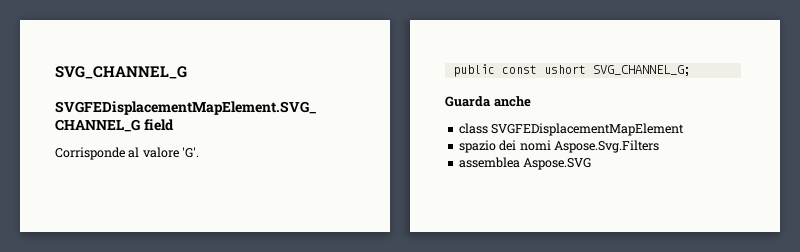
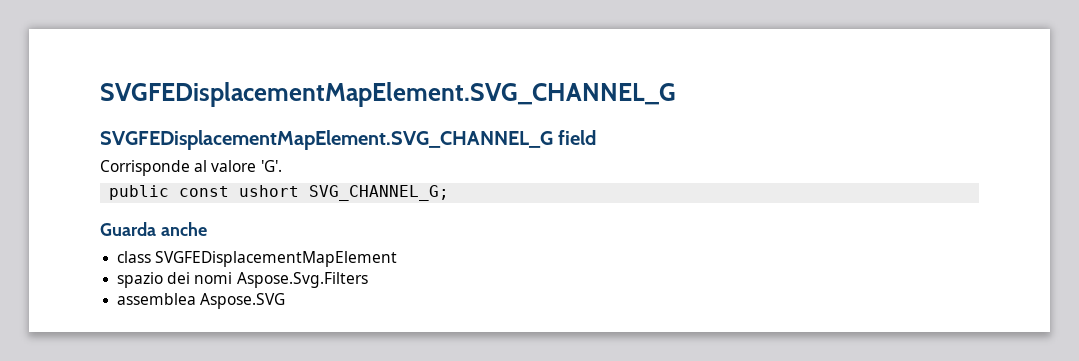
[55,66,187,79] SVG_CHANNEL_G -> [100,82,676,107] SVGFEDisplacementMapElement.SVG_CHANNEL_G

